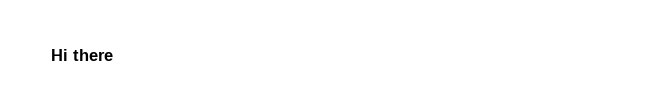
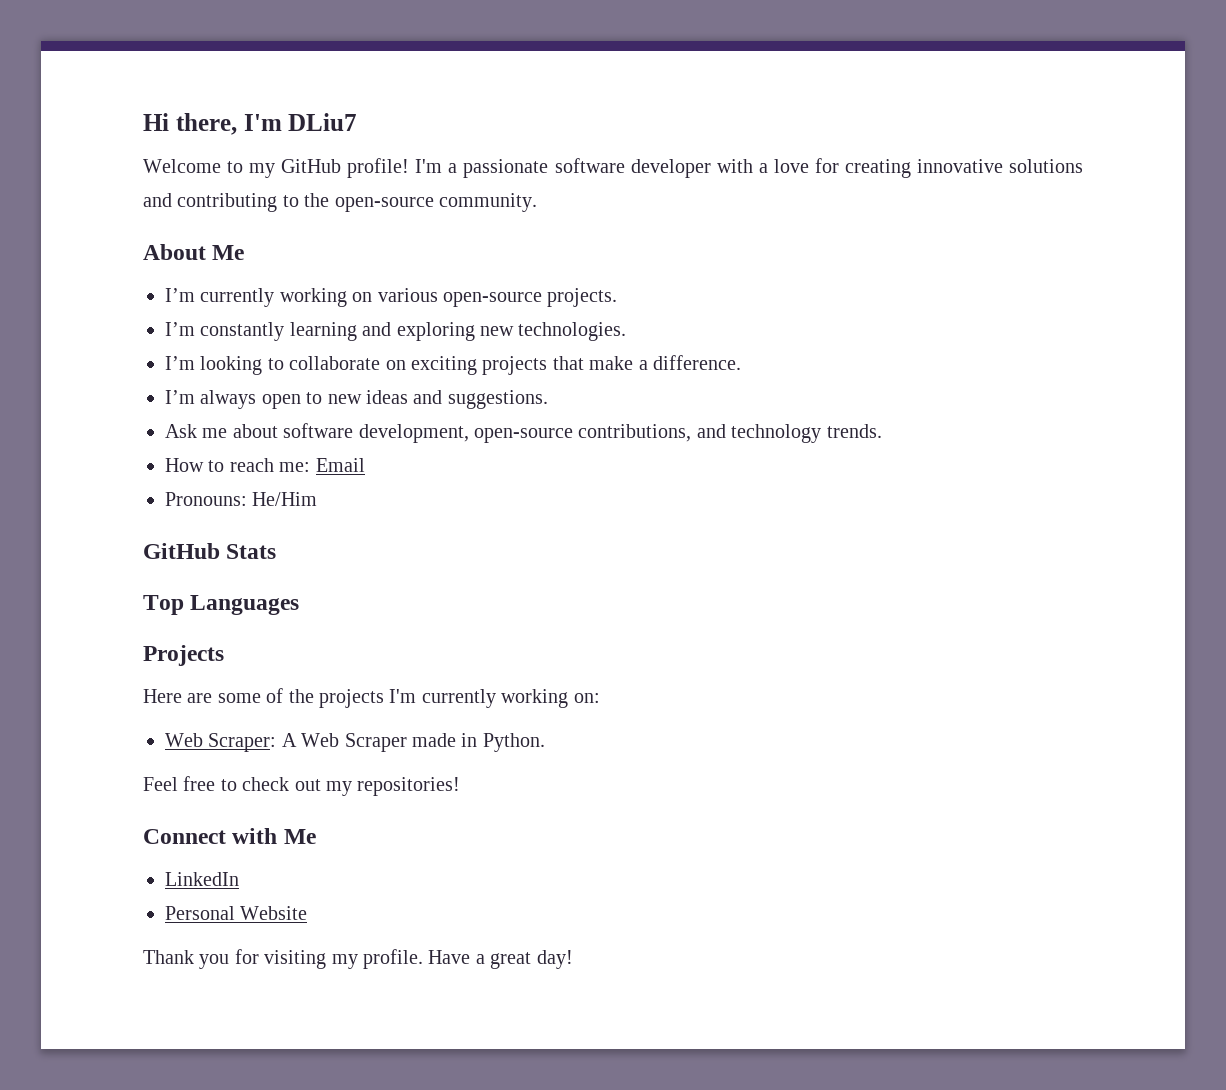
[73,49,113,61] there -> [175,113,358,135] [143,158,1083,178] [143,193,537,212] [143,244,245,260] [165,288,618,307] [165,322,627,341] [165,355,741,375] [165,390,548,409] [165,423,882,443] [165,458,365,472] [165,492,318,506] [143,543,277,559] [143,595,300,615] [143,645,224,666] [143,688,600,708] [165,733,545,752] [143,776,461,796] [143,828,316,844] [165,872,239,886] [165,906,308,920] [143,949,573,969] there, I'm DLiu7 // Welcome to my GitHub profile! I'm a passionate software developer with a love for creating innovative solutions and contributing to the open-source community. // About Me // I’m currently working on various open-source projects. // I’m constantly learning and exploring new technologies. // I’m looking to collaborate on exciting projects that make a difference. // I’m always open to new ideas and suggestions. // Ask me about software development, open-source contributions, and technology trends. // How to reach me: Email // Pronouns: He/Him // GitHub Stats // Top Languages // Projects // Here are some of the projects I'm currently working on: // Web Scraper: A Web Scraper made in Python. // Feel free to check out my repositories! // Connect with Me // LinkedIn // Personal Website // Thank you for visiting my profile. Have a great day!

